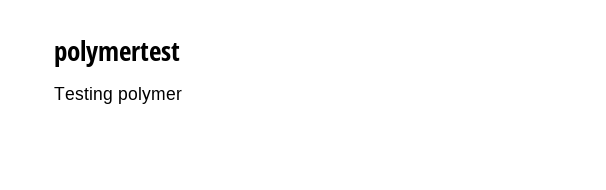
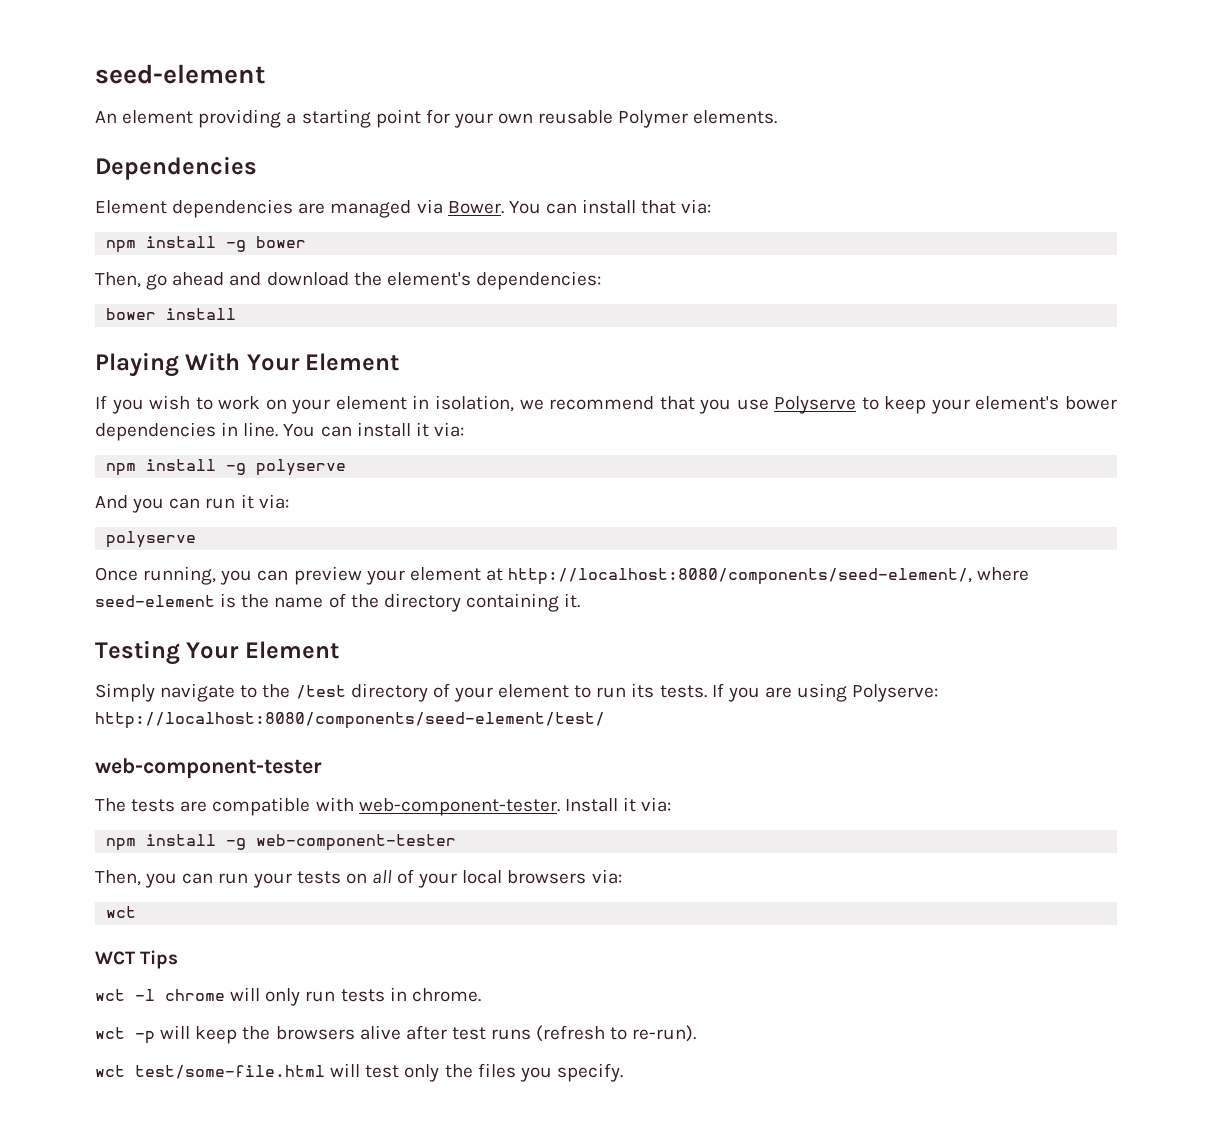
[54,40,180,67] [54,87,182,104] polymertest // Testing polymer -> [95,64,265,84] [95,109,778,128] [95,156,257,180] [95,199,712,218] [106,236,307,253] [95,271,601,290] [106,308,237,320] [95,352,400,377] [95,395,1117,414] [95,422,464,441] [106,459,347,476] [95,494,289,513] [106,531,197,548] [95,566,1030,585] [95,593,581,612] [95,640,339,665] [95,683,939,702] [95,712,605,729] [95,758,322,779] [95,797,672,816] [106,834,457,851] [95,869,622,888] [106,906,137,918] [95,950,179,969] [95,987,481,1006] [95,1025,697,1044] [95,1063,623,1082] seed-element // An element providing a starting point for your own reusable Polymer elements. // Dependencies // Element dependencies are managed via Bower. You can install that via: // npm install -g bower // Then, go ahead and download the element's dependencies: // bower install // Playing With Your Element // If you wish to work on your element in isolation, we recommend that you use Polyserve to keep your element's bower dependencies in line. You can install it via: // npm install -g polyserve // And you can run it via: // polyserve // Once running, you can preview your element at http://localhost:8080/components/seed-element/, where seed-element is the name of the directory containing it. // Testing Your Element // Simply navigate to the /test directory of your element to run its tests. If you are using Polyserve: http://localhost:8080/components/seed-element/test/ // web-component-tester // The tests are compatible with web-component-tester. Install it via: // npm install -g web-component-tester // Then, you can run your tests on all of your local browsers via: // wct // WCT Tips // wct -l chrome will only run tests in chrome. // wct -p will keep the browsers alive after test runs (refresh to re-run). // wct test/some-file.html will test only the files you specify.

